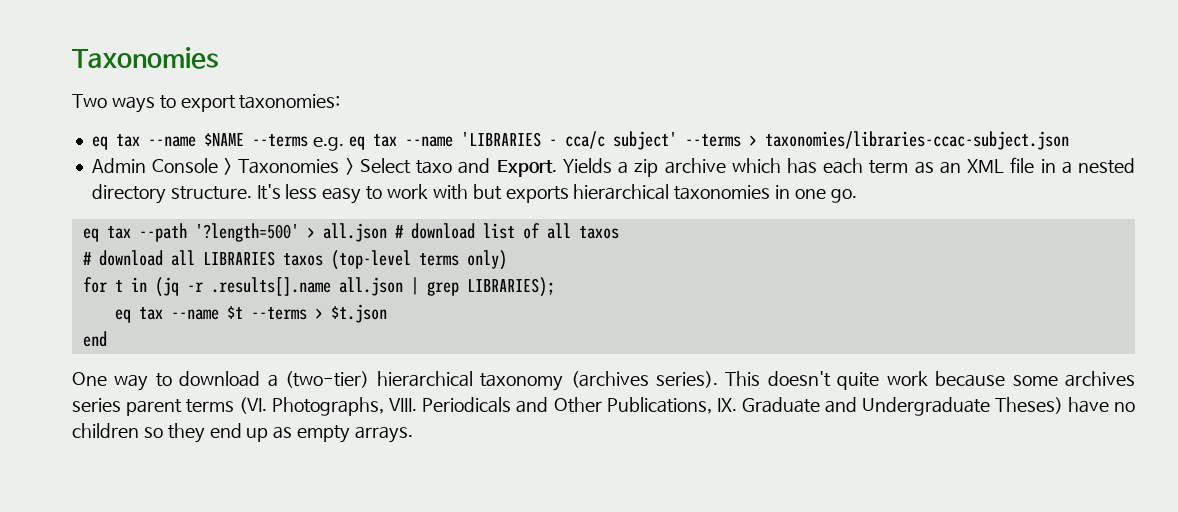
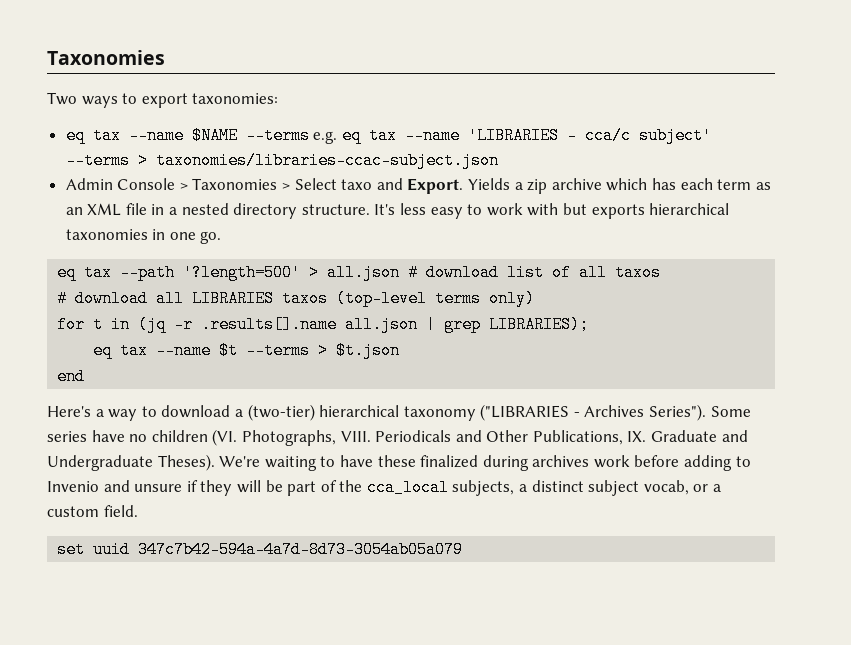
[72,372,107,386] One -> [47,406,104,417] Here's a
[570,371,1135,390] [72,398,235,416] (archives series). This doesn't quite work because some archives series parent terms -> [480,404,751,421] [47,430,208,442] ("LIBRARIES - Archives Series"). Some series have no children
[994,397,1135,414] [72,423,414,443] Theses) have no children so they end up as empty arrays. -> [157,454,751,471] [47,479,722,496] [47,505,138,517] [57,541,464,558] Theses). We're waiting to have these finalized during archives work before adding to Invenio and unsure if they will be part of the cca_local subjects, a distinct subject vocab, or a custom field. // set uuid 347c7b42-594a-4a7d-8d73-3054ab05a079

